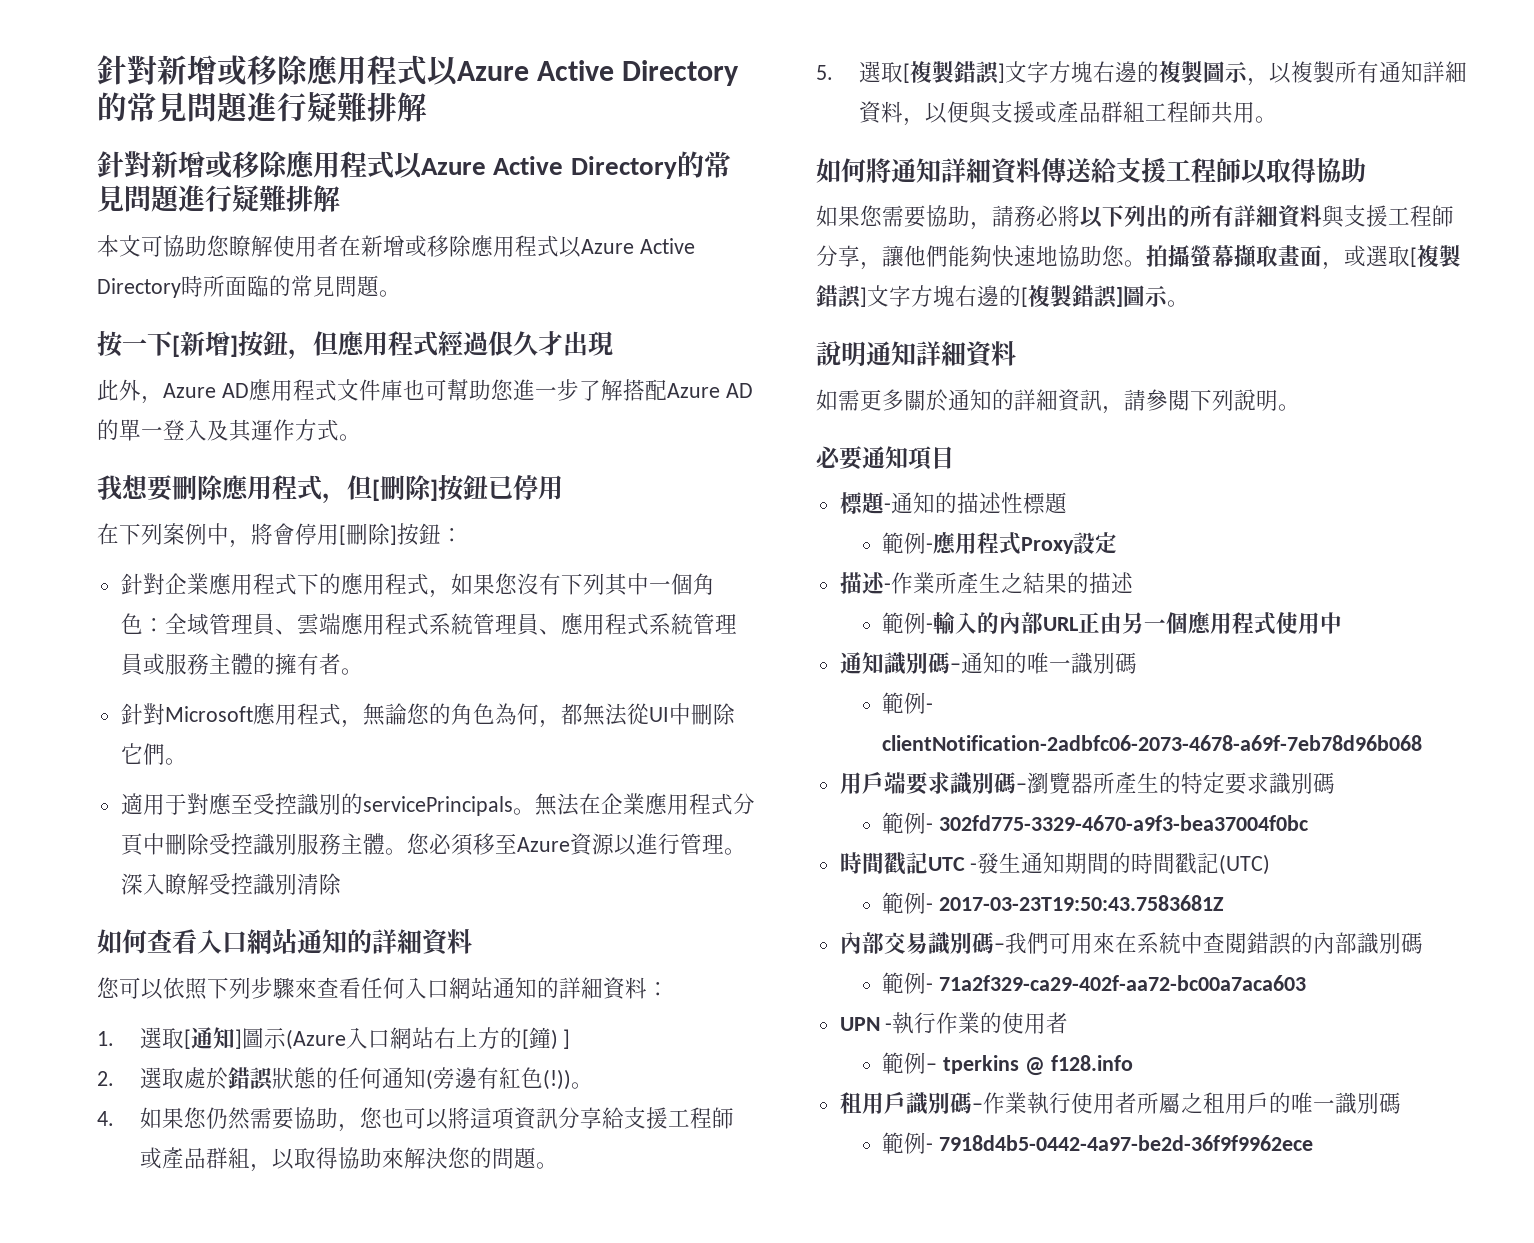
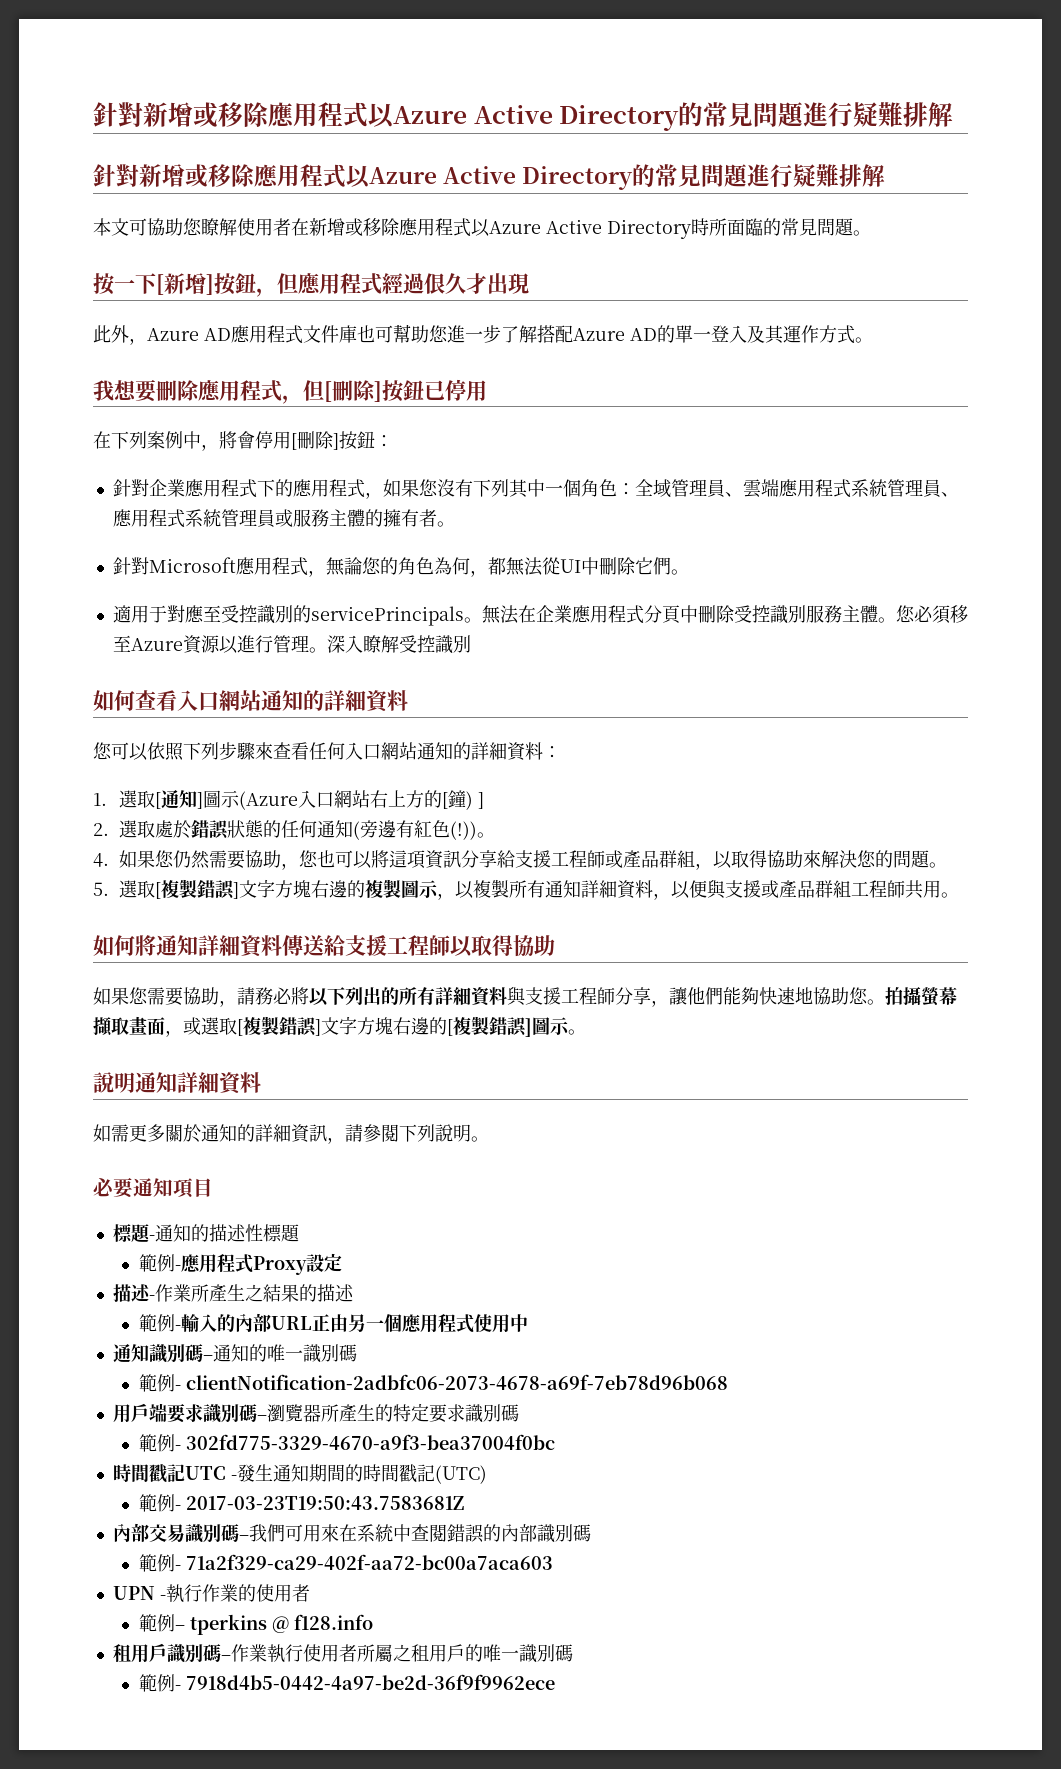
[296,873,341,895] 清除 -> (471, 644) none

